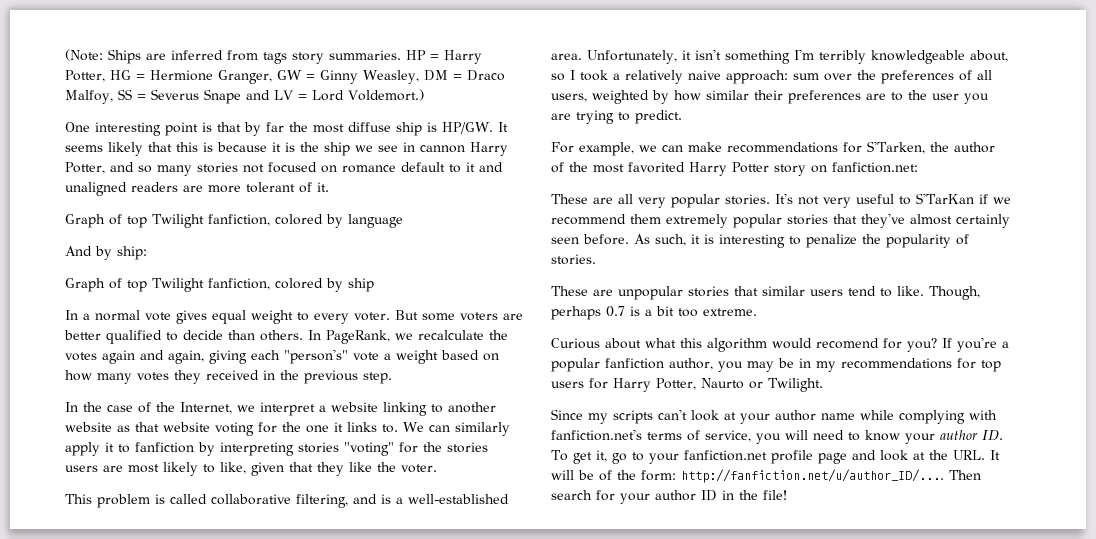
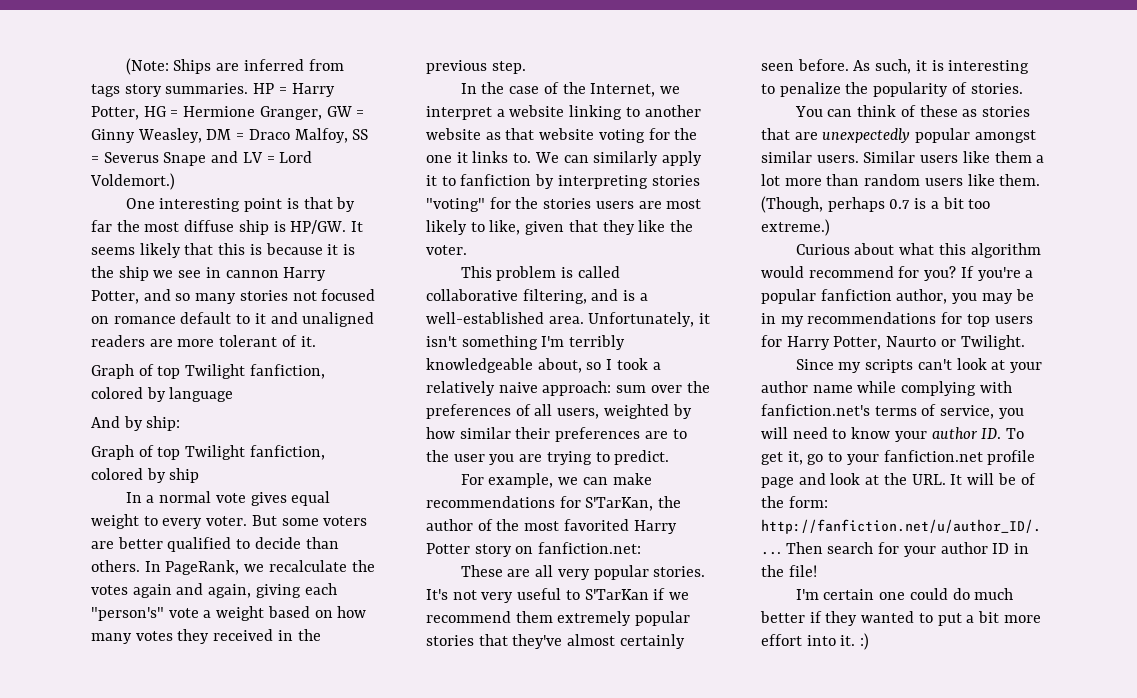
[867,141,925,154] S'Tarken, -> [585,497,654,511] S'TarKan,
[551,286,980,300] These are unpopular stories that similar users tend to like. Though, -> [794,105,1031,117] [761,128,1036,143] [761,151,1045,163] [761,174,1041,186] [761,196,823,213] You can think of these as stories that are unexpectedly popular amongst similar users. Similar users like them a lot more than random users like them. (Though,
[703,308,757,316] extreme. -> [761,219,830,236] extreme.)
[816,338,879,349] recomend -> [808,266,894,278] recommend
(787, 495) none -> [795,588,1014,600] [760,611,1041,626] [761,633,870,650] // I'm certain one could do much better if they wanted to put a bit more effort into it. :)

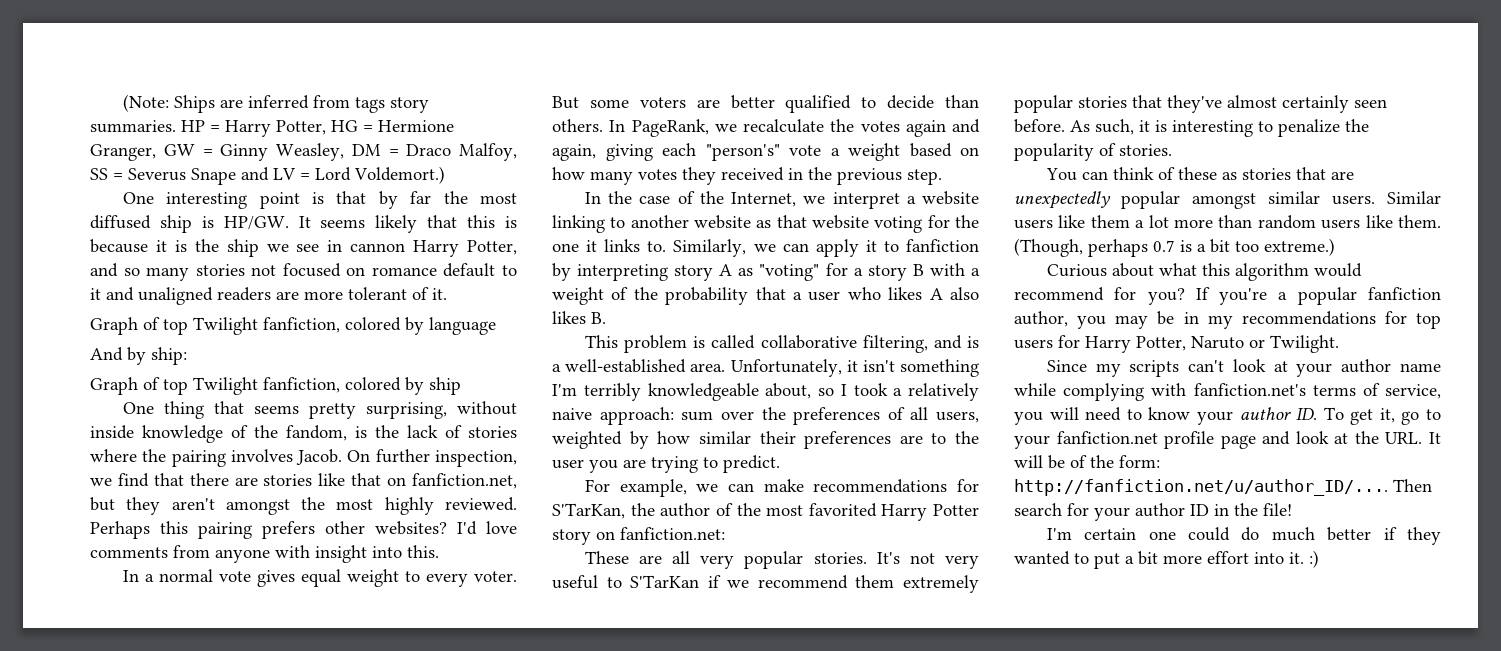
[184,220,235,232] diffuse -> [90,215,151,229] diffused
(200, 475) none -> [122,401,517,419] [90,425,517,443] [90,449,517,467] [90,473,517,489] [90,497,517,515] [90,521,517,539] [90,545,439,563] // One thing that seems pretty surprising, without inside knowledge of the fandom, is the lack of stories where the pairing involves Jacob. On further inspection, we find that there are stories like that on fanfiction.net, but they aren't amongst the most highly reviewed. Perhaps this pairing prefers other websites? I'd love comments from anyone with insight into this.
[534,151,659,166] We can similarly -> [673,239,809,257] Similarly, we can
[651,175,700,186] [426,197,702,212] [426,220,694,235] [426,245,467,255] stories "voting" for the stories users are most likely to like, given that they like the voter. -> [674,263,980,281] [552,287,979,305] [552,311,606,324] story A as "voting" for a story B with a weight of the probability that a user who likes A also likes B.
[886,336,937,347] Naurto -> [1191,336,1244,349] Naruto

